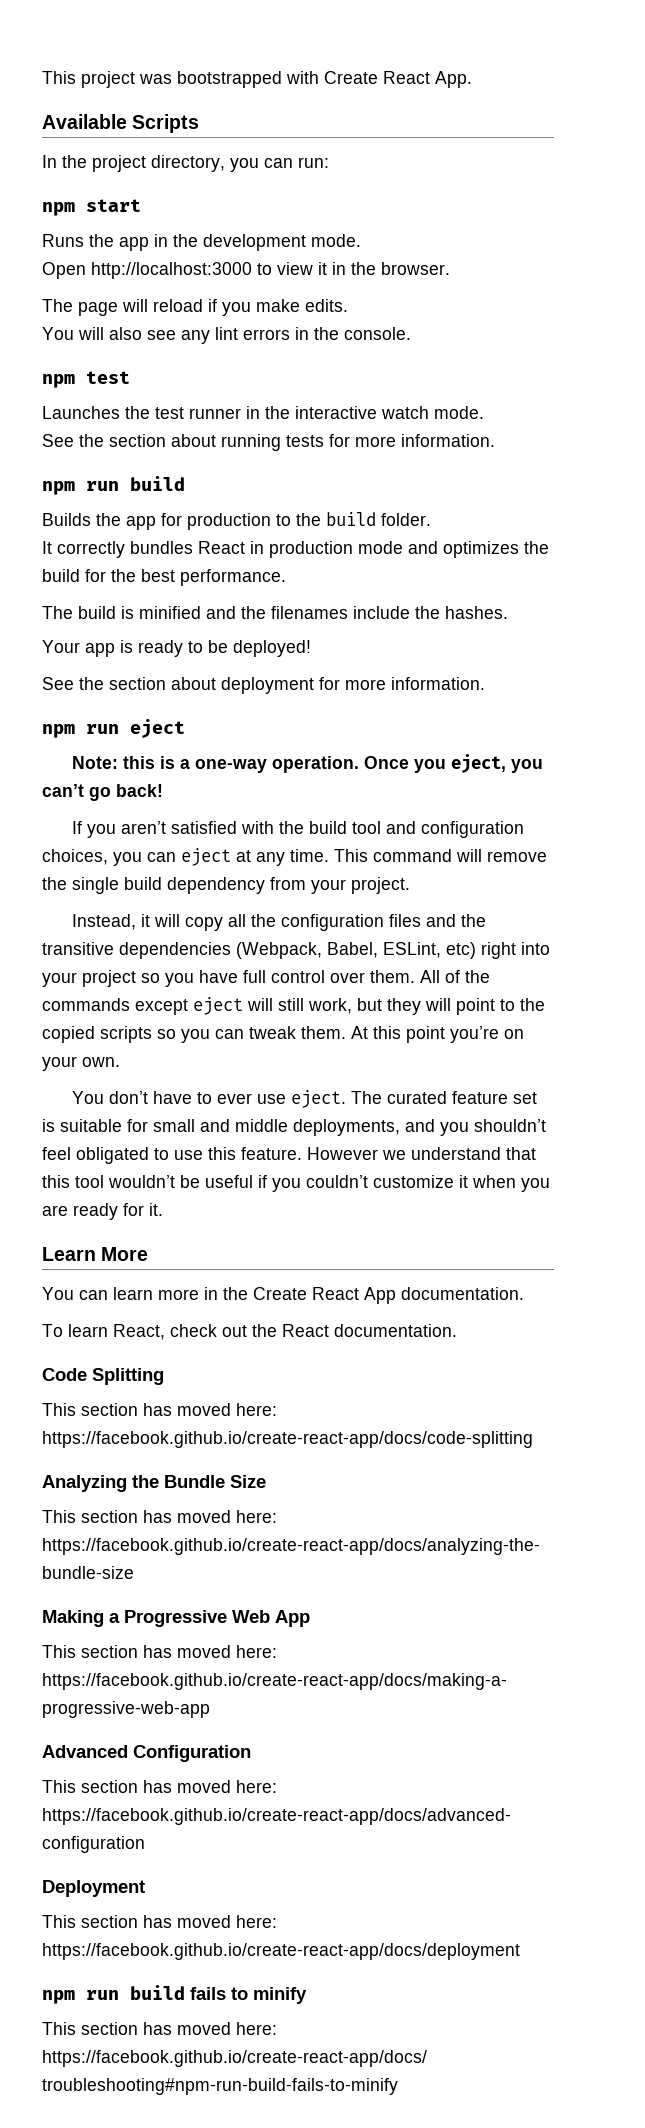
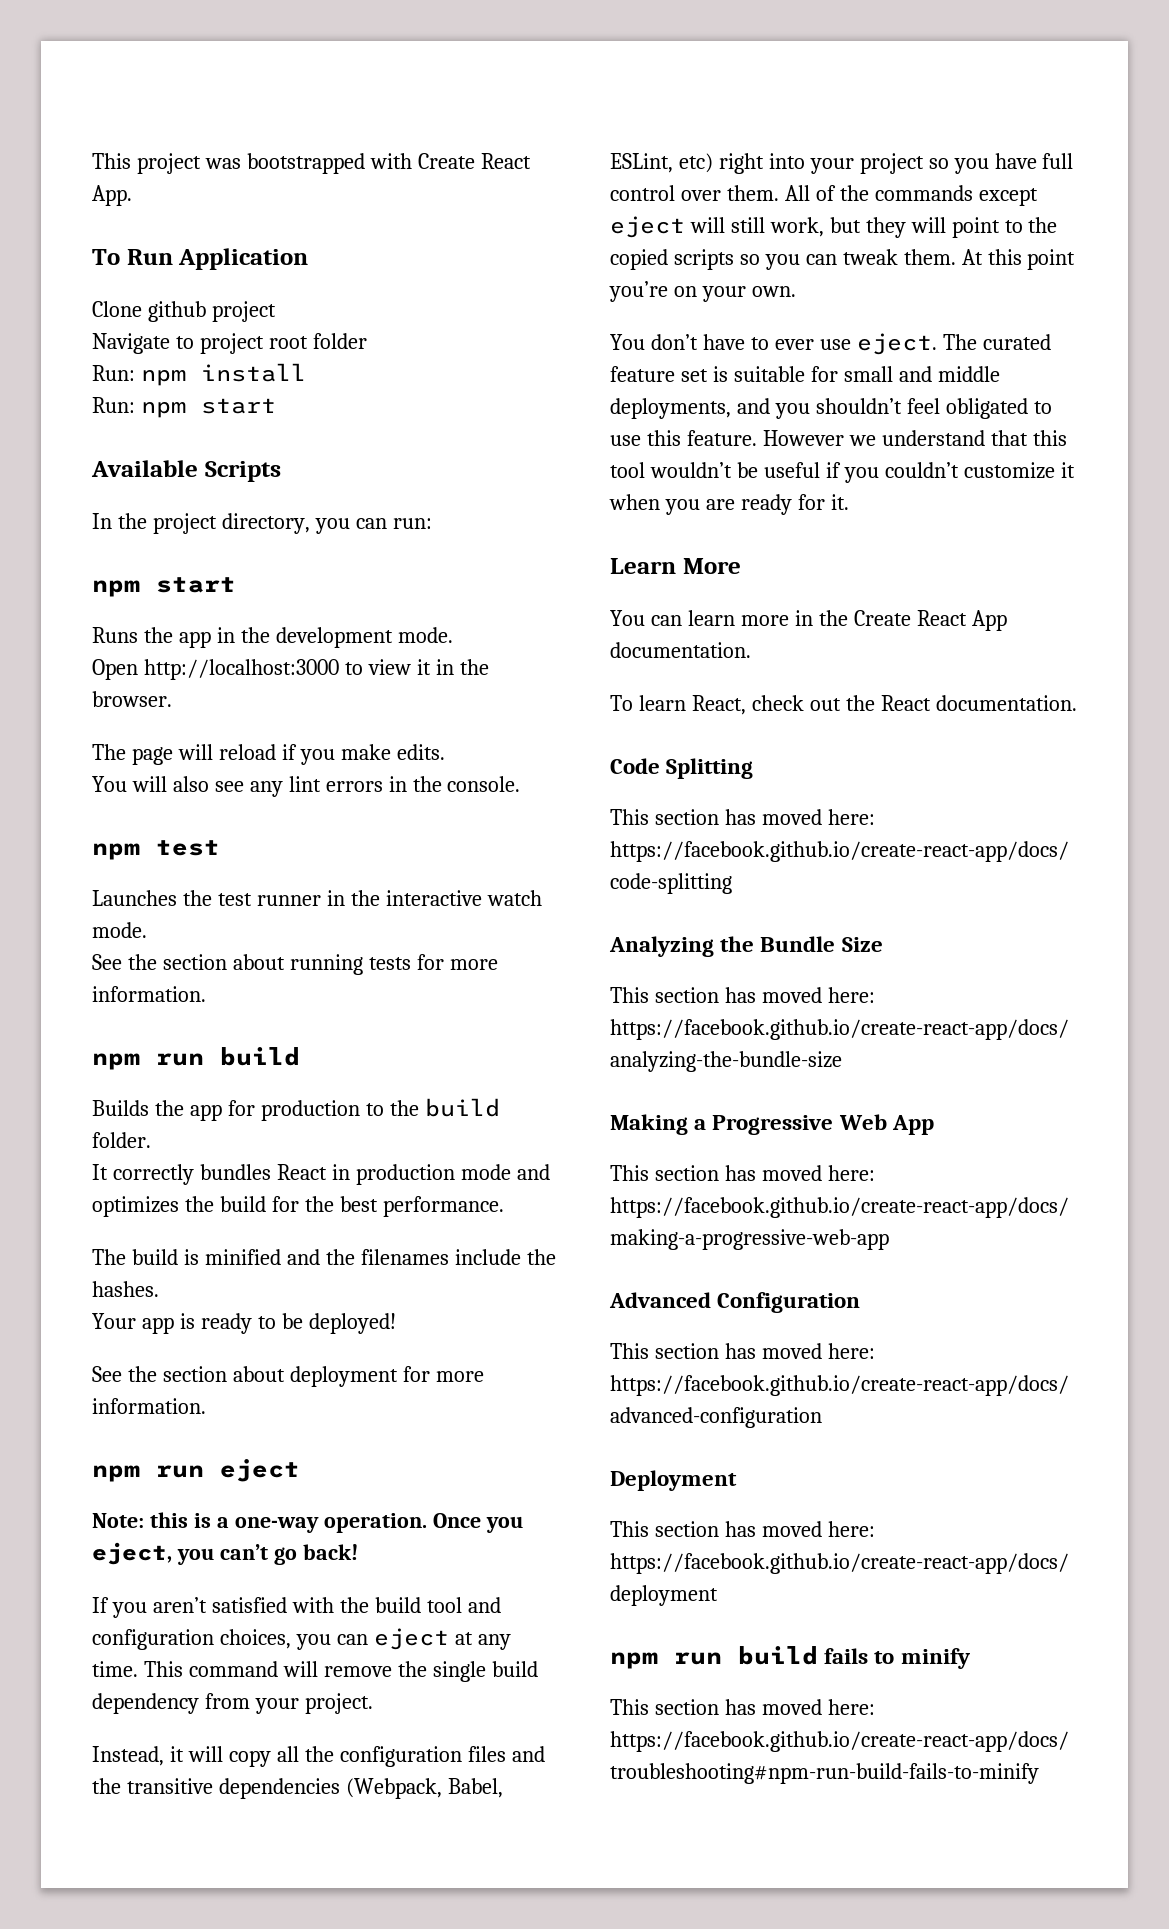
(472, 79) none -> [92,248,309,270] [92,301,276,322] [92,333,367,354] [92,363,306,386] [92,397,276,418] // To Run Application // Clone github project // Navigate to project root folder // Run: npm install // Run: npm start

